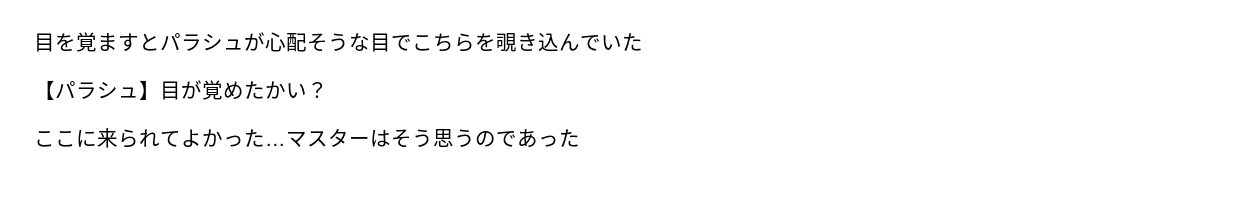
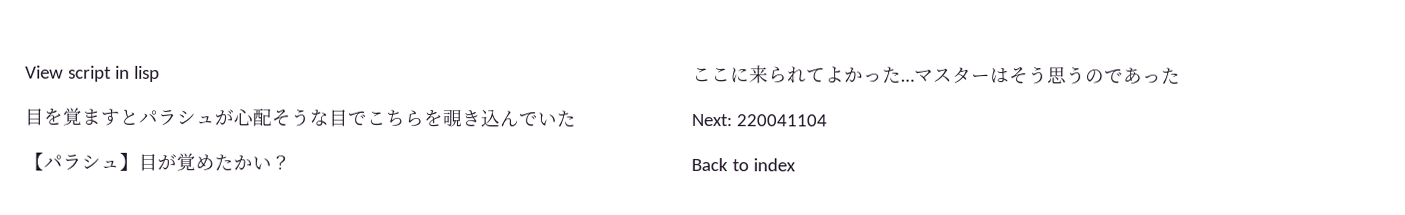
(34, 42) none -> [25,65,160,83] View script in lisp //
(580, 138) none -> [691,113,827,127] [691,157,796,172] // Next: 220041104 // Back to index

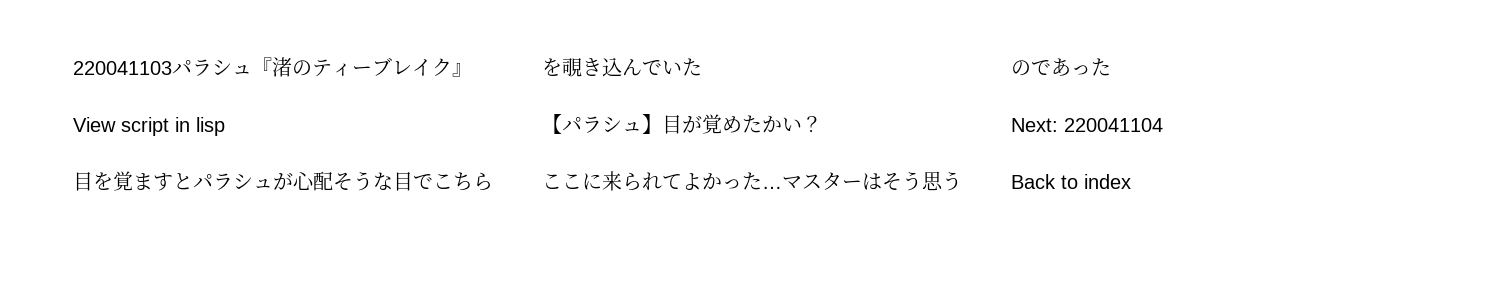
(25, 72) none -> [73,57,472,77] 220041103パラシュ『渚のティーブレイク』 //

